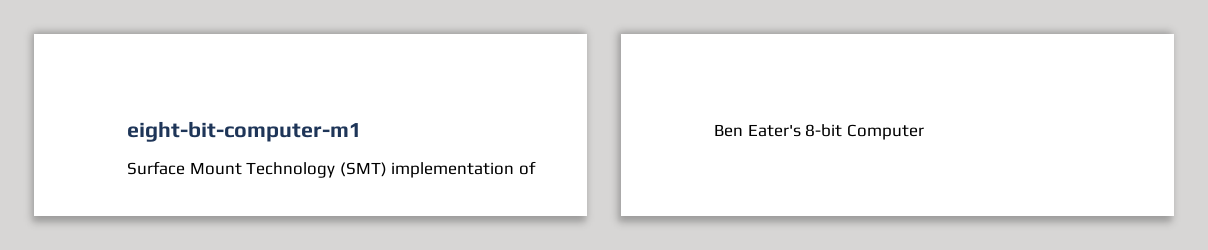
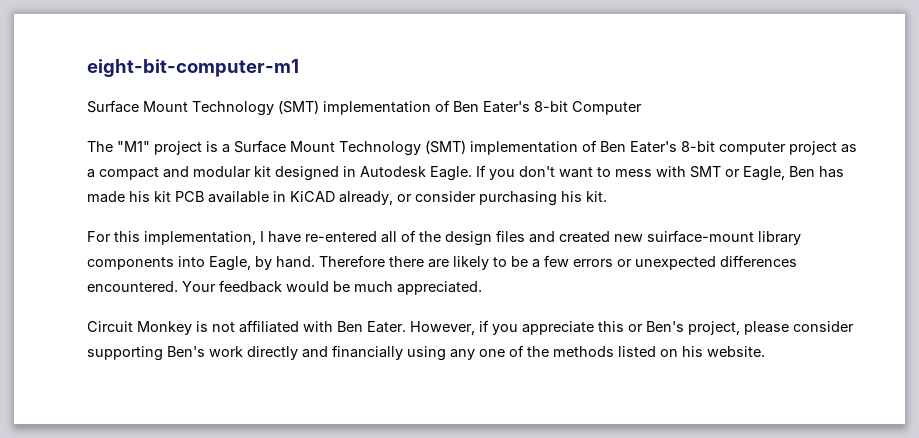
(924, 132) none -> [87,140,857,156] [87,165,844,181] [87,191,607,206] [87,230,801,246] [87,255,797,271] [87,280,482,295] [87,320,854,335] [87,345,765,361] // The "M1" project is a Surface Mount Technology (SMT) implementation of Ben Eater's 8-bit computer project as a compact and modular kit designed in Autodesk Eagle. If you don't want to mess with SMT or Eagle, Ben has made his kit PCB available in KiCAD already, or consider purchasing his kit. // For this implementation, I have re-entered all of the design files and created new suirface-mount library components into Eagle, by hand. Therefore there are likely to be a few errors or unexpected differences encountered. Your feedback would be much appreciated. // Circuit Monkey is not affiliated with Ben Eater. However, if you appreciate this or Ben's project, please consider supporting Ben's work directly and financially using any one of the methods listed on his website.

